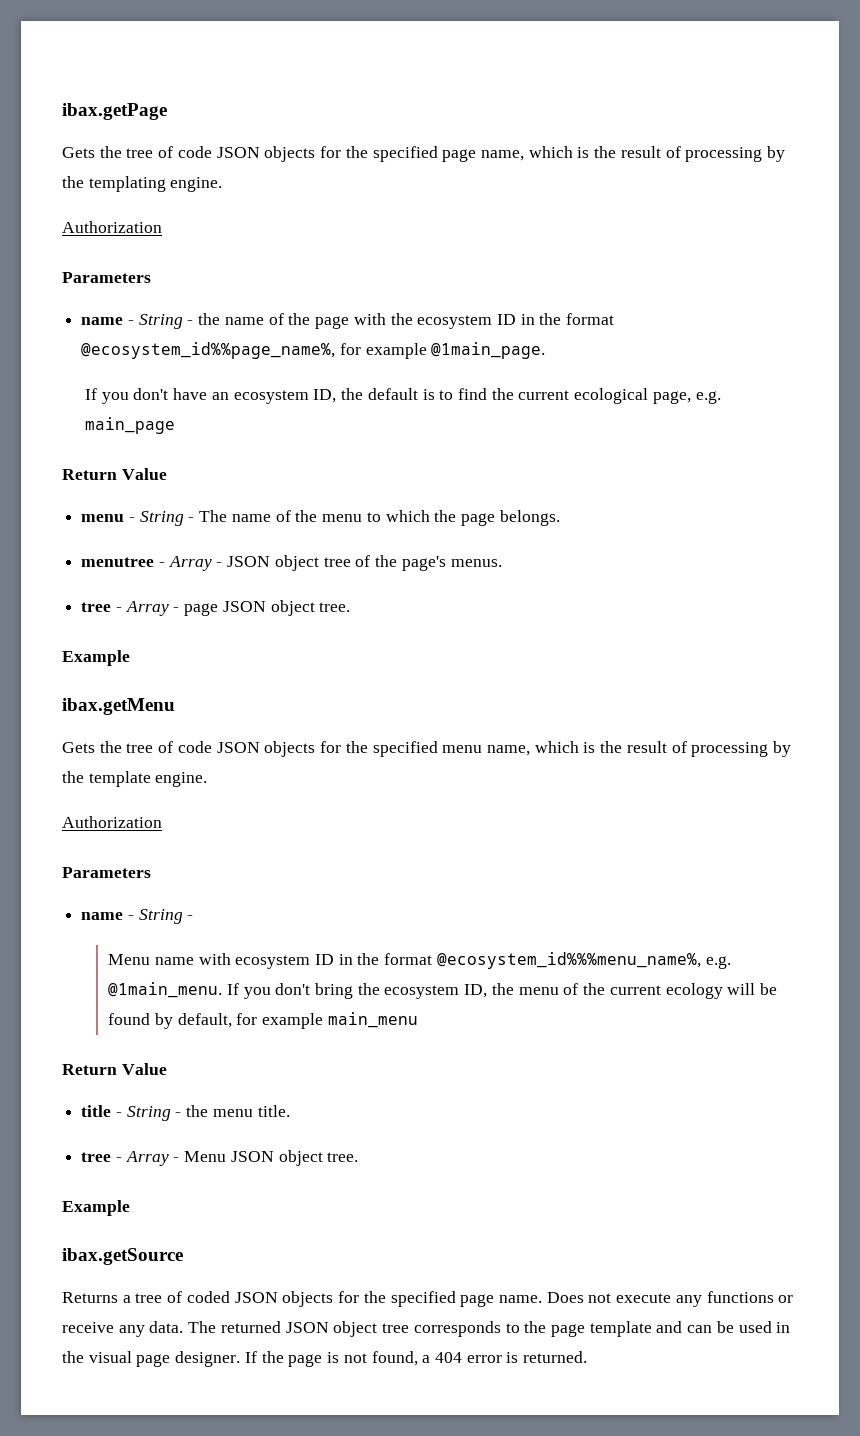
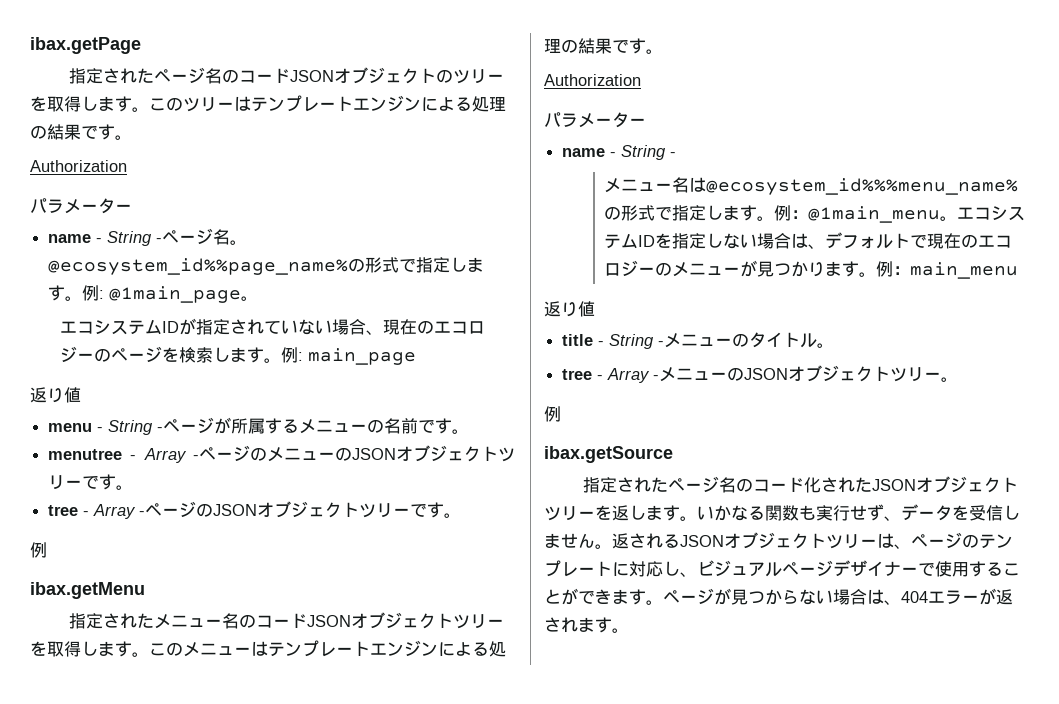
[62,146,786,162] [62,176,223,192] [62,221,162,233] [62,272,151,283] [81,313,615,329] [81,342,546,359] [85,388,721,404] Gets the tree of code JSON objects for the specified page name, which is the result of processing by the templating engine. // Authorization // Parameters // name - String - the name of the page with the ecosystem ID in the format @ecosystem_id%%page_name%, for example @1main_page. // If you don't have an ecosystem ID, the default is to find the current ecological page, e.g. -> [68,67,504,84] [30,95,506,112] [30,124,132,140] [30,160,127,172] [30,198,132,214] [48,228,248,246] [48,257,485,275] [48,285,259,303] [60,318,486,335] [60,346,304,363] 指定されたページ名のコードJSONオブジェクトのツリーを取得します。このツリーはテンプレートエンジンによる処理の結果です。 // Authorization // パラメーター // name - String -ページ名。@ecosystem_id%%page_name%の形式で指定します。例: @1main_page。 // エコシステムIDが指定されていない場合、現在のエコロジーのページを検索します。例:
[62,468,167,480] Return Value -> [30,387,81,403] 返り値
[199,510,560,526] [81,555,502,571] [81,600,351,616] [62,650,130,666] [62,698,175,715] [62,741,792,757] [62,771,208,787] [62,816,162,828] [62,867,151,878] [81,909,194,924] [108,952,731,969] [108,982,777,999] [108,1013,323,1029] The name of the menu to which the page belongs. // menutree - Array - JSON object tree of the page's menus. // tree - Array - page JSON object tree. // Example // ibax.getMenu // Gets the tree of code JSON objects for the specified menu name, which is the result of processing by the template engine. // Authorization // Parameters // name - String - // Menu name with ecosystem ID in the format @ecosystem_id%%%menu_name%, e.g. @1main_menu. If you don't bring the ecosystem ID, the menu of the current ecology will be found by default, for example -> [163,417,470,434] [48,445,515,463] [48,474,134,490] [48,501,462,519] [30,542,47,558] [30,582,145,599] [68,612,504,629] [30,640,506,657] [544,38,663,54] [544,74,641,86] [544,112,646,128] [562,145,677,160] [604,177,1019,195] [604,205,1026,223] [604,232,1013,249] [604,260,911,277] ページが所属するメニューの名前です。 // menutree - Array -ページのメニューのJSONオブジェクトツリーです。 // tree - Array -ページのJSONオブジェクトツリーです。 // 例 // ibax.getMenu // 指定されたメニュー名のコードJSONオブジェクトツリーを取得します。このメニューはテンプレートエンジンによる処理の結果です。 // Authorization // パラメーター // name - String - // メニュー名は@ecosystem_id%%%menu_name%の形式で指定します。例：@1main_menu。エコシステムIDを指定しない場合は、デフォルトで現在のエコロジーのメニューが見つかります。例：
[62,1063,167,1075] Return Value -> [544,301,595,317] 返り値
[186,1105,290,1117] [81,1150,359,1166] [62,1200,130,1216] [62,1248,183,1265] [62,1291,794,1307] [62,1321,791,1337] [62,1351,588,1367] the menu title. // tree - Array - Menu JSON object tree. // Example // ibax.getSource // Returns a tree of coded JSON objects for the specified page name. Does not execute any functions or receive any data. The returned JSON object tree corresponds to the page template and can be used in the visual page designer. If the page is not found, a 404 error is returned. -> [664,332,835,348] [562,365,959,383] [544,406,561,422] [544,446,673,463] [582,476,1018,493] [544,504,1020,521] [544,532,1013,549] [544,560,1020,577] [544,588,1013,605] [544,617,629,633] メニューのタイトル。 // tree - Array -メニューのJSONオブジェクトツリー。 // 例 // ibax.getSource // 指定されたページ名のコード化されたJSONオブジェクトツリーを返します。いかなる関数も実行せず、データを受信しません。返されるJSONオブジェクトツリーは、ページのテンプレートに対応し、ビジュアルページデザイナーで使用することができます。ページが見つからない場合は、404エラーが返されます。

